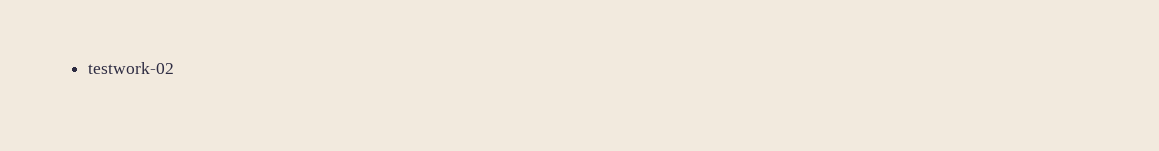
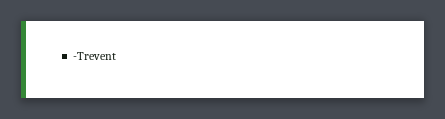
[88,62,175,74] testwork-02 -> [73,52,117,60] -Trevent

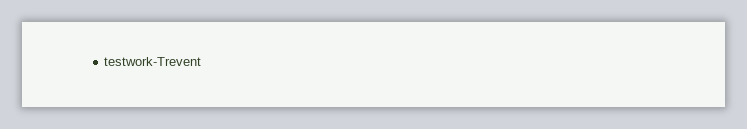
[73,52,117,60] -Trevent -> [104,57,202,66] testwork-Trevent

